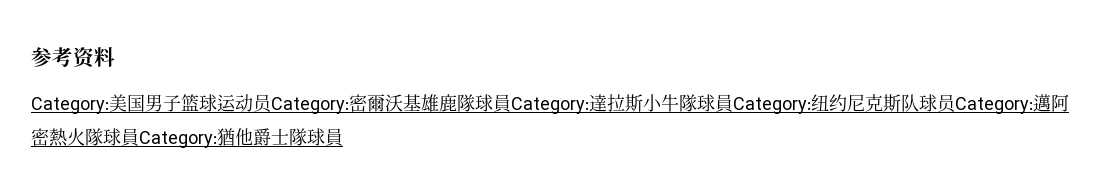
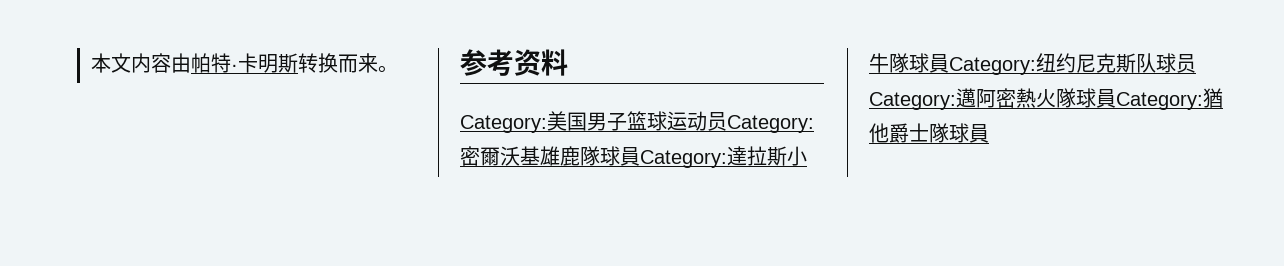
(31, 57) none -> [90,53,398,73] 本文内容由帕特·卡明斯转换而来。 //

